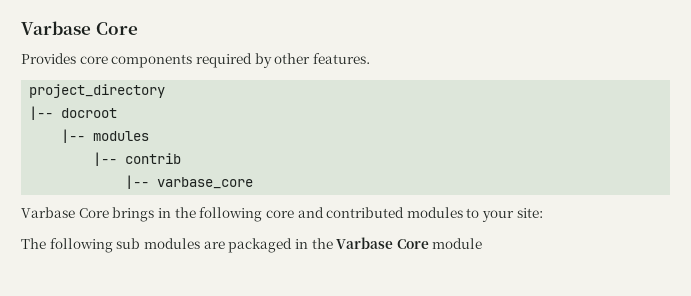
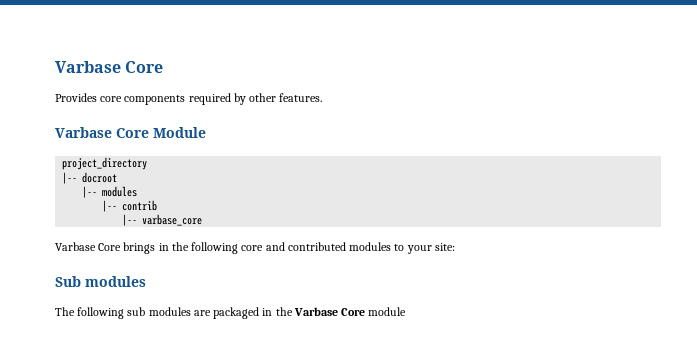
(370, 58) none -> [55,127,206,138] // Varbase Core Module
(543, 213) none -> [55,276,146,287] // Sub modules

